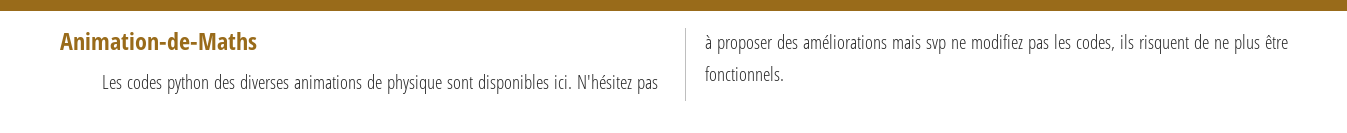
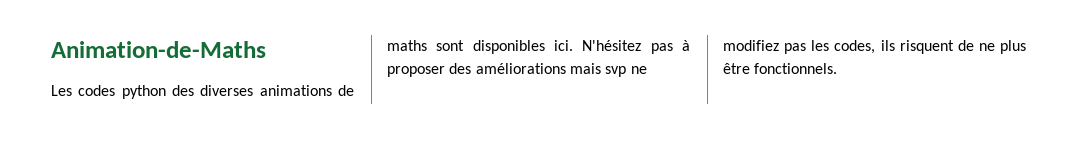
[387,74,443,94] physique -> [387,40,427,51] maths

